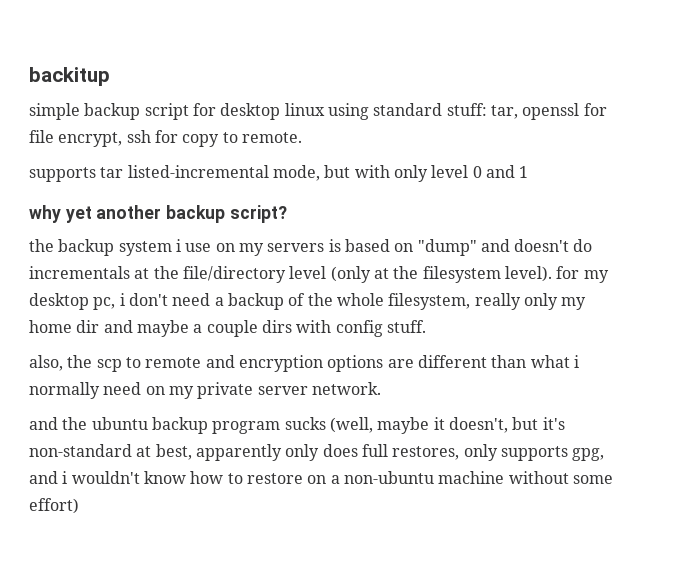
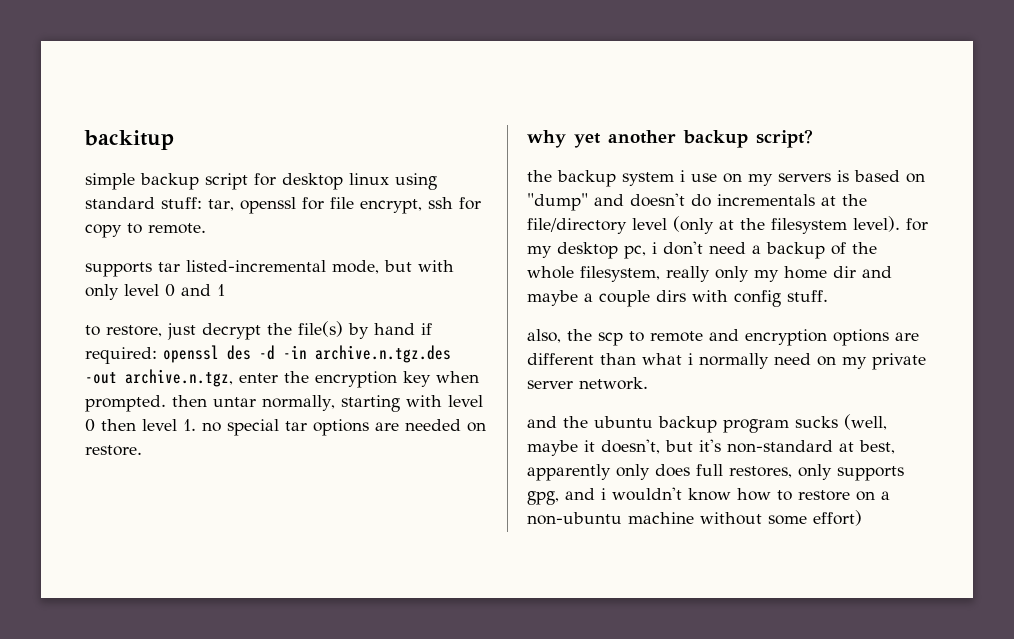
(529, 172) none -> [85,321,432,340] [85,345,451,364] [85,369,479,388] [85,395,483,412] [85,419,486,436] [85,445,142,456] // to restore, just decrypt the file(s) by hand if required: openssl des -d -in archive.n.tgz.des -out archive.n.tgz, enter the encryption key when prompted. then untar normally, starting with level 0 then level 1. no special tar options are needed on restore.

